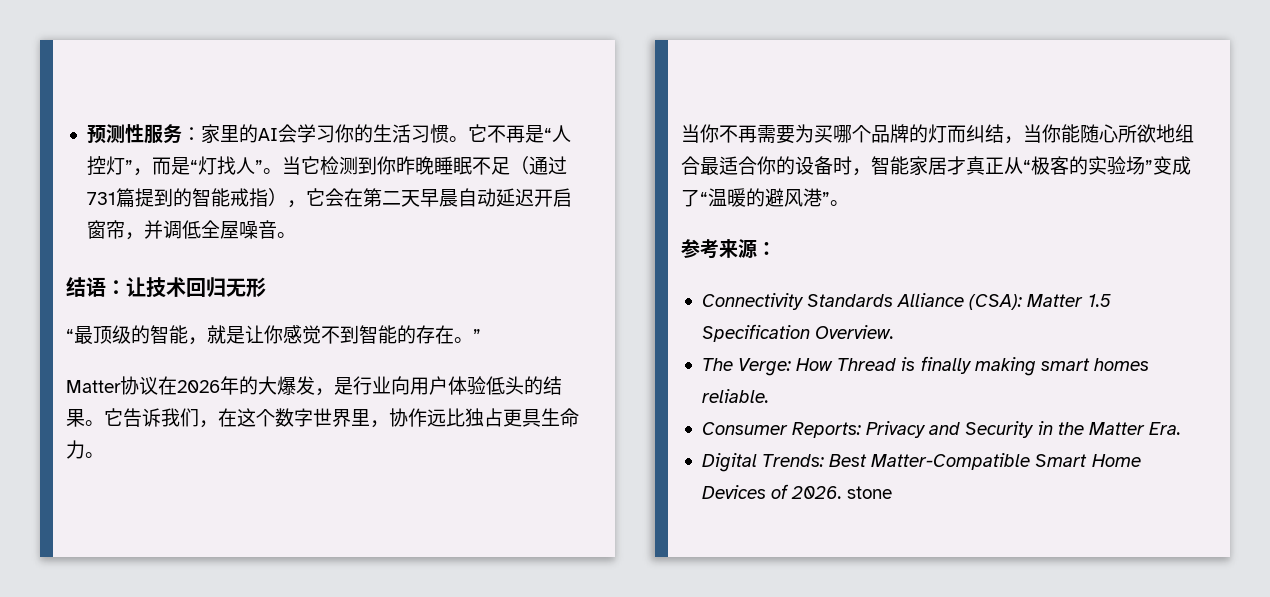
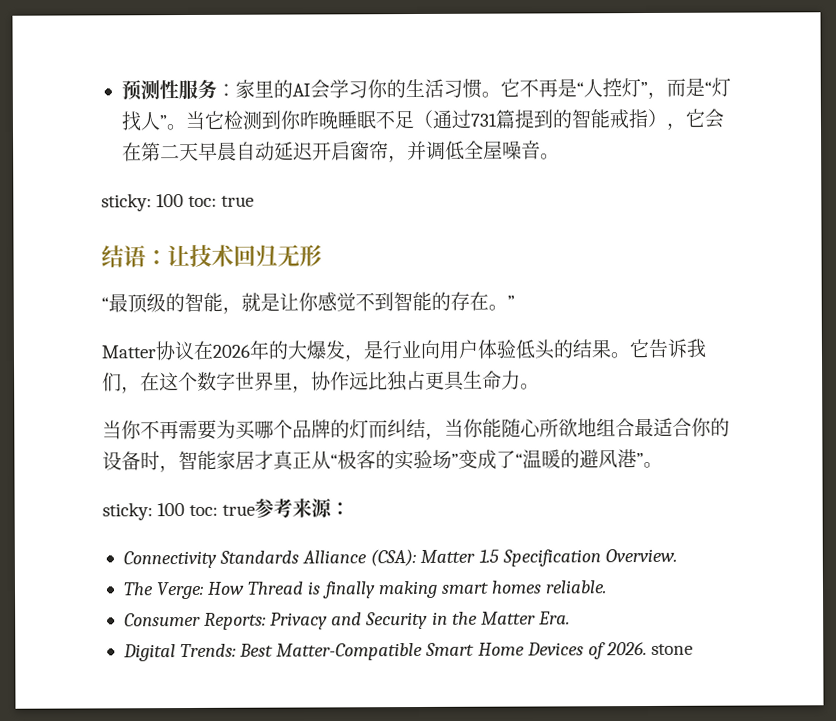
(296, 235) none -> [101,193,255,212] // sticky: 100 toc: true
(849, 203) none -> [102,502,256,521] sticky: 100 toc: true

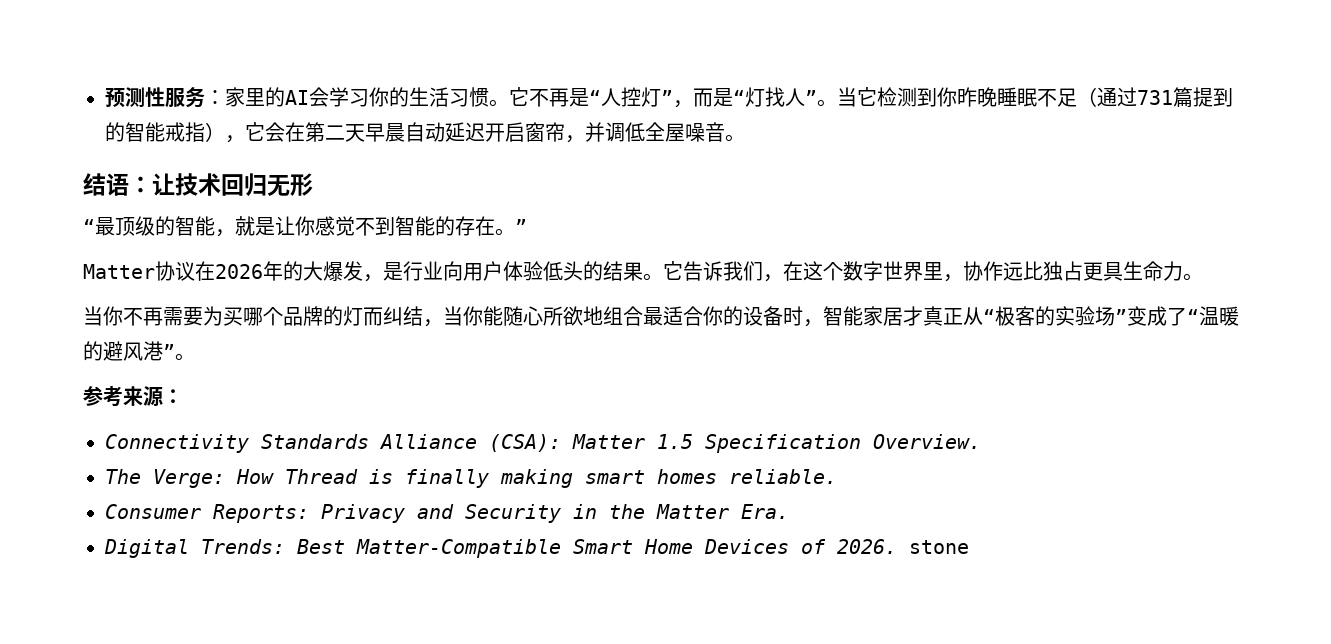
[101,193,255,212] // sticky: 100 toc: true -> (745, 138) none
[102,502,256,521] sticky: 100 toc: true -> (195, 357) none

